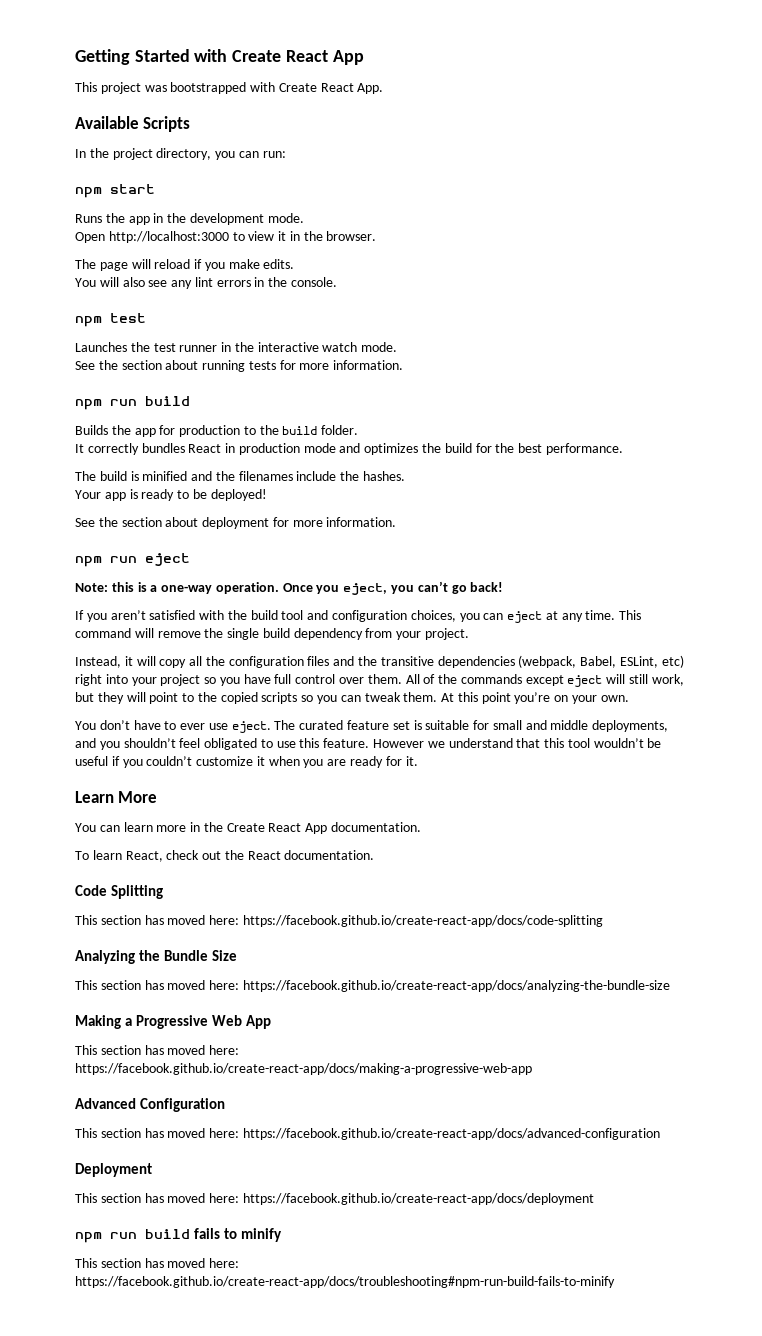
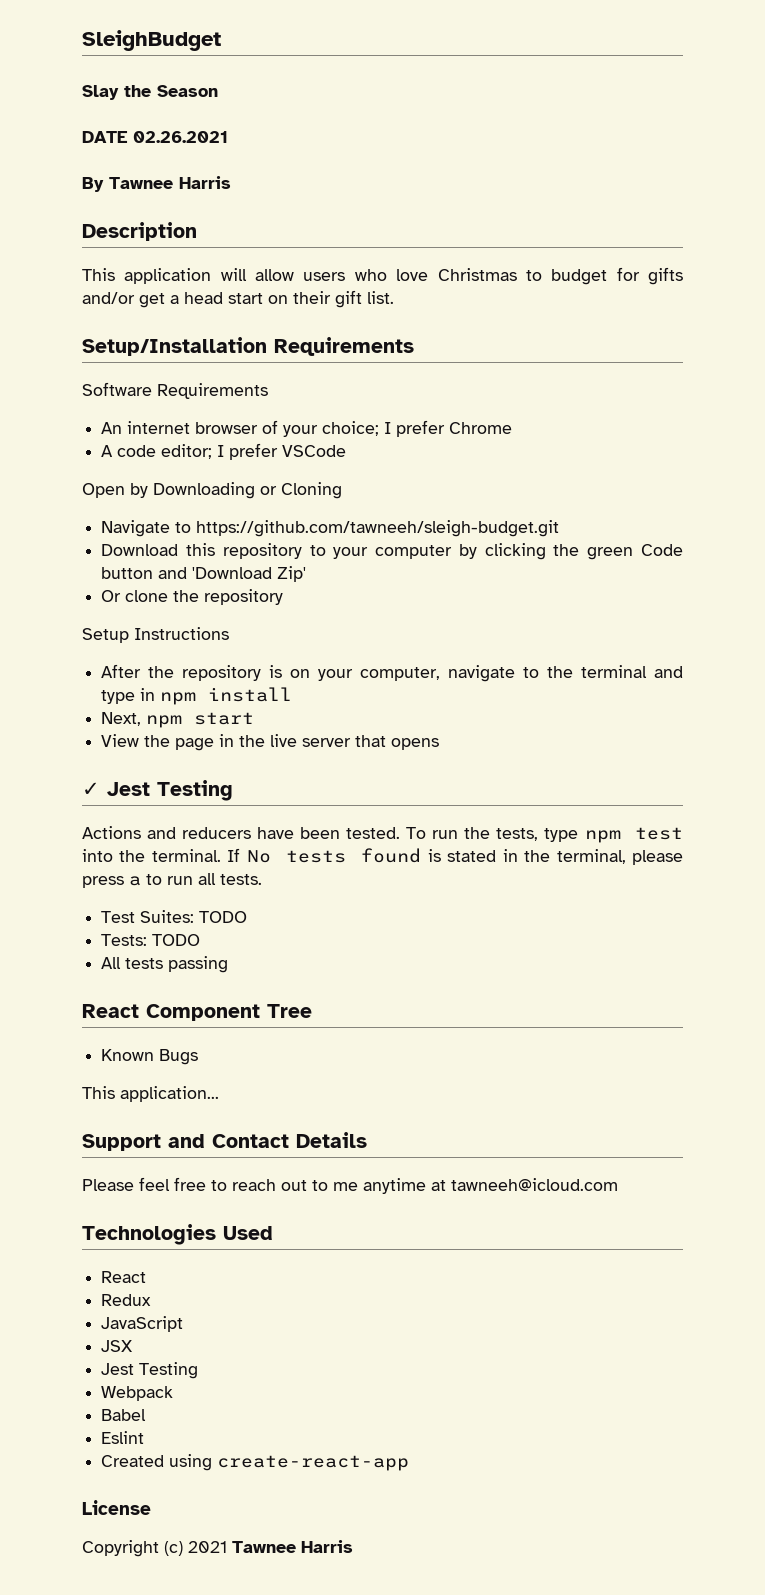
[75,49,364,65] [75,82,384,94] [75,116,191,132] [75,148,286,160] [75,184,155,198] [75,213,304,225] [75,231,377,243] [75,259,295,271] [75,277,338,289] [75,313,146,327] [75,342,398,352] [75,360,404,372] [75,396,190,410] [75,425,359,437] [75,443,623,455] [75,471,406,481] [75,489,267,501] [75,517,397,529] [75,553,190,567] [75,581,504,595] [75,610,642,623] [75,628,470,640] [75,655,684,668] [75,674,684,687] [75,692,629,704] [75,720,669,733] [75,738,662,750] [75,756,418,768] [75,791,158,803] [75,822,422,834] [75,850,375,862] [75,885,164,899] [75,915,603,927] [75,950,238,964] [75,980,670,992] [75,1015,272,1029] [75,1045,240,1055] [75,1063,532,1075] [75,1098,226,1112] [75,1128,660,1140] [75,1163,152,1177] [75,1193,594,1205] [75,1228,283,1243] [75,1258,240,1268] [75,1276,615,1288] Getting Started with Create React App // This project was bootstrapped with Create React App. // Available Scripts // In the project directory, you can run: // npm start // Runs the app in the development mode. // Open http://localhost:3000 to view it in the browser. // The page will reload if you make edits. // You will also see any lint errors in the console. // npm test // Launches the test runner in the interactive watch mode. // See the section about running tests for more information. // npm run build // Builds the app for production to the build folder. // It correctly bundles React in production mode and optimizes the build for the best performance. // The build is minified and the filenames include the hashes. // Your app is ready to be deployed! // See the section about deployment for more information. // npm run eject // Note: this is a one-way operation. Once you eject, you can’t go back! // If you aren’t satisfied with the build tool and configuration choices, you can eject at any time. This command will remove the single build dependency from your project. // Instead, it will copy all the configuration files and the transitive dependencies (webpack, Babel, ESLint, etc) right into your project so you have full control over them. All of the commands except eject will still work, but they will point to the copied scripts so you can tweak them. At this point you’re on your own. // You don’t have to ever use eject. The curated feature set is suitable for small and middle deployments, and you shouldn’t feel obligated to use this feature. However we understand that this tool wouldn’t be useful if you couldn’t customize it when you are ready for it. // Learn More // You can learn more in the Create React App documentation. // To learn React, check out the React documentation. // Code Splitting // This section has moved here: https://facebook.github.io/create-react-app/docs/code-splitting // Analyzing the Bundle Size // This section has moved here: https://facebook.github.io/create-react-app/docs/analyzing-the-bundle-size // Making a Progressive Web App // This section has moved here: https://facebook.github.io/create-react-app/docs/making-a-progressive-web-app // Advanced Configuration // This section has moved here: https://facebook.github.io/create-react-app/docs/advanced-configuration // Deployment // This section has moved here: https://facebook.github.io/create-react-app/docs/deployment // npm run build fails to minify // This section has moved here: https://facebook.github.io/create-react-app/docs/troubleshooting#npm-run-build-fails-to-minify -> [82,30,221,51] [82,85,218,100] [82,131,228,143] [82,176,231,192] [82,222,197,241] [82,267,684,285] [82,290,394,308] [82,337,414,356] [82,382,268,399] [101,420,513,437] [101,443,347,460] [82,482,342,499] [101,520,560,537] [101,543,683,560] [101,566,307,582] [101,589,284,605] [82,627,229,643] [101,664,684,682] [101,687,293,705] [101,712,255,728] [101,734,440,751] [82,780,233,801] [82,826,683,843] [82,848,683,865] [82,873,262,888] [101,910,248,923] [101,934,201,946] [101,956,229,973] [82,1004,312,1021] [101,1049,199,1065] [82,1086,219,1102] [82,1132,367,1151] [82,1177,618,1194] [82,1224,273,1245] [101,1271,147,1283] [101,1294,152,1306] [101,1316,184,1332] [101,1340,134,1352] [101,1362,199,1379] [101,1386,174,1401] [101,1409,147,1421] [101,1431,145,1444] [101,1454,410,1471] [82,1500,151,1515] [82,1540,353,1557] SleighBudget // Slay the Season // DATE 02.26.2021 // By Tawnee Harris // Description // This application will allow users who love Christmas to budget for gifts and/or get a head start on their gift list. // Setup/Installation Requirements // Software Requirements // An internet browser of your choice; I prefer Chrome // A code editor; I prefer VSCode // Open by Downloading or Cloning // Navigate to https://github.com/tawneeh/sleigh-budget.git // Download this repository to your computer by clicking the green Code button and 'Download Zip' // Or clone the repository // Setup Instructions // After the repository is on your computer, navigate to the terminal and type in npm install // Next, npm start // View the page in the live server that opens // ✓ Jest Testing // Actions and reducers have been tested. To run the tests, type npm test into the terminal. If No tests found is stated in the terminal, please press a to run all tests. // Test Suites: TODO // Tests: TODO // All tests passing // React Component Tree // Known Bugs // This application... // Support and Contact Details // Please feel free to reach out to me anytime at tawneeh@icloud.com // Technologies Used // React // Redux // JavaScript // JSX // Jest Testing // Webpack // Babel // Eslint // Created using create-react-app // License // Copyright (c) 2021 Tawnee Harris

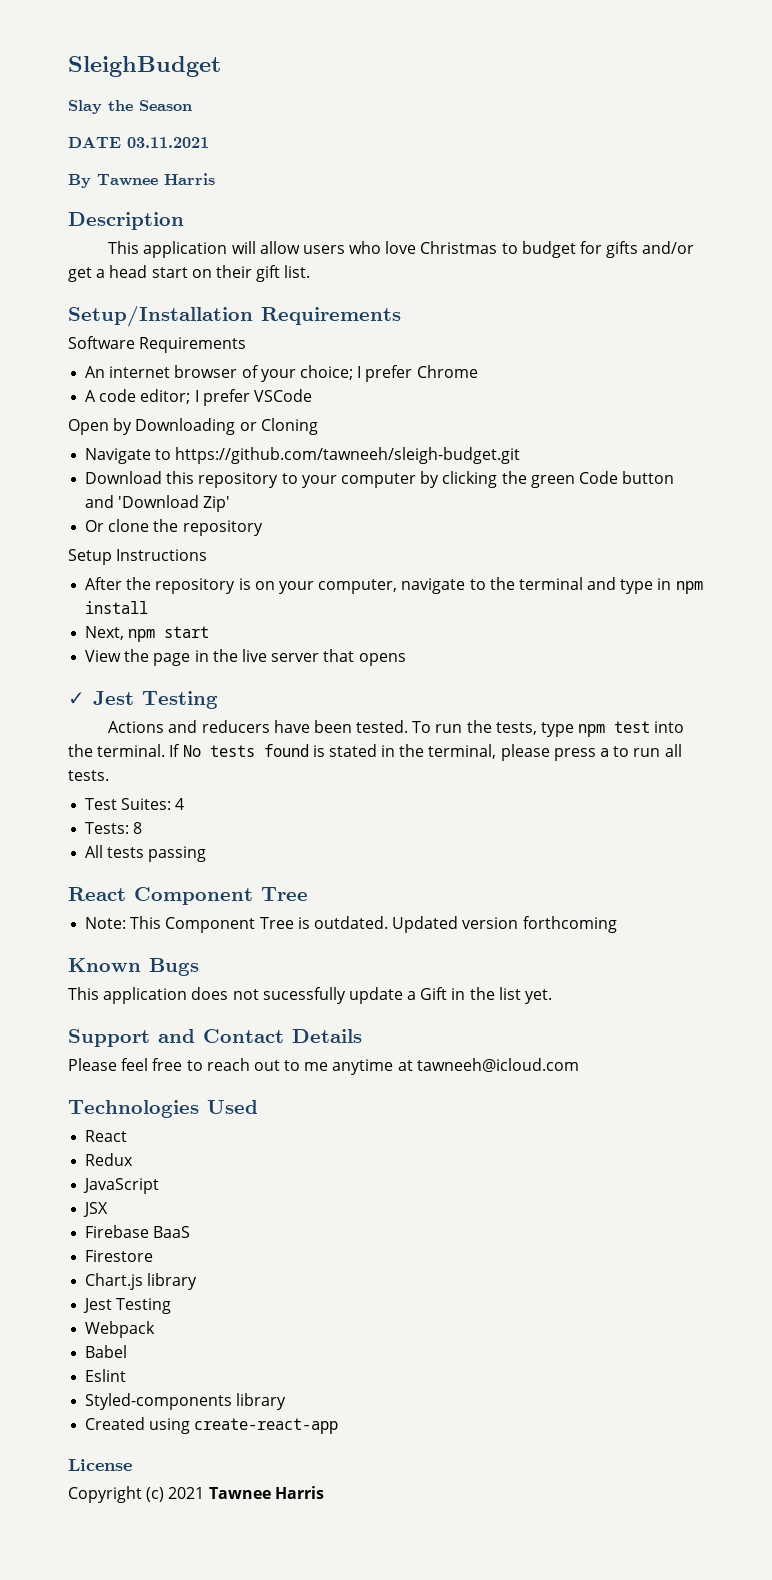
[133,131,228,143] 02.26.2021 -> [127,137,209,148] 03.11.2021
[199,911,248,923] TODO -> [175,798,185,810] 4
[152,934,201,946] TODO -> [133,822,143,834] 8
[101,1049,199,1065] [82,1086,219,1102] Known Bugs // This application... -> [85,916,617,933] [68,958,199,976] [68,987,553,1004] Note: This Component Tree is outdated. Updated version forthcoming // Known Bugs // This application does not sucessfully update a Gift in the list yet.
(134, 1346) none -> [85,1225,191,1238] [85,1250,154,1262] [85,1273,198,1290] // Firebase BaaS // Firestore // Chart.js library
(145, 1437) none -> [85,1393,287,1410] // Styled-components library

